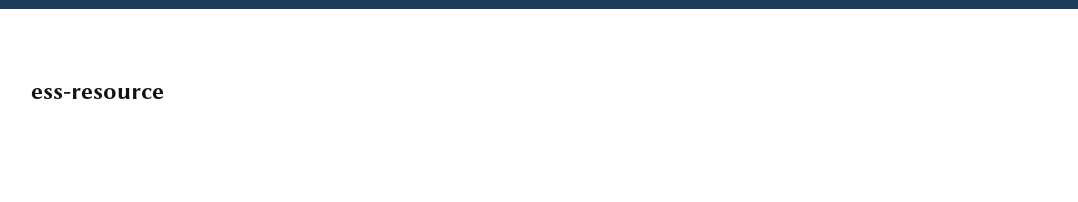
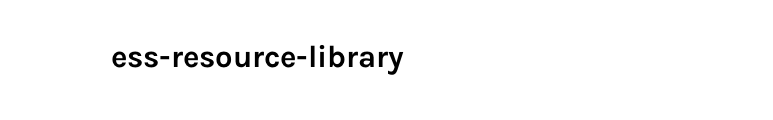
[31,88,164,99] ess-resource -> [111,44,404,75] ess-resource-library

